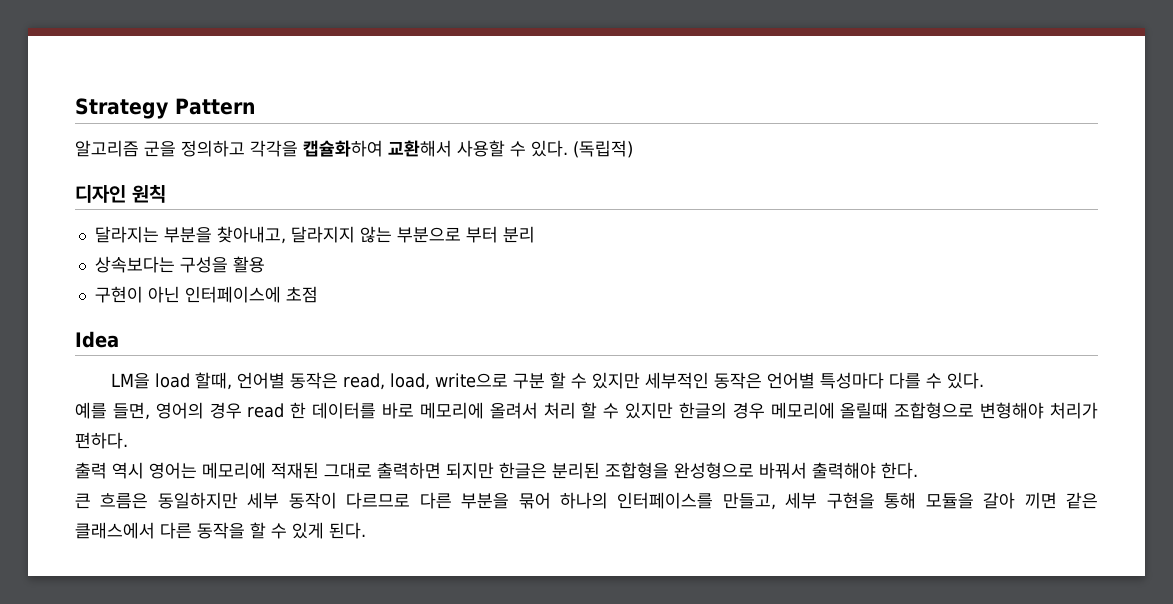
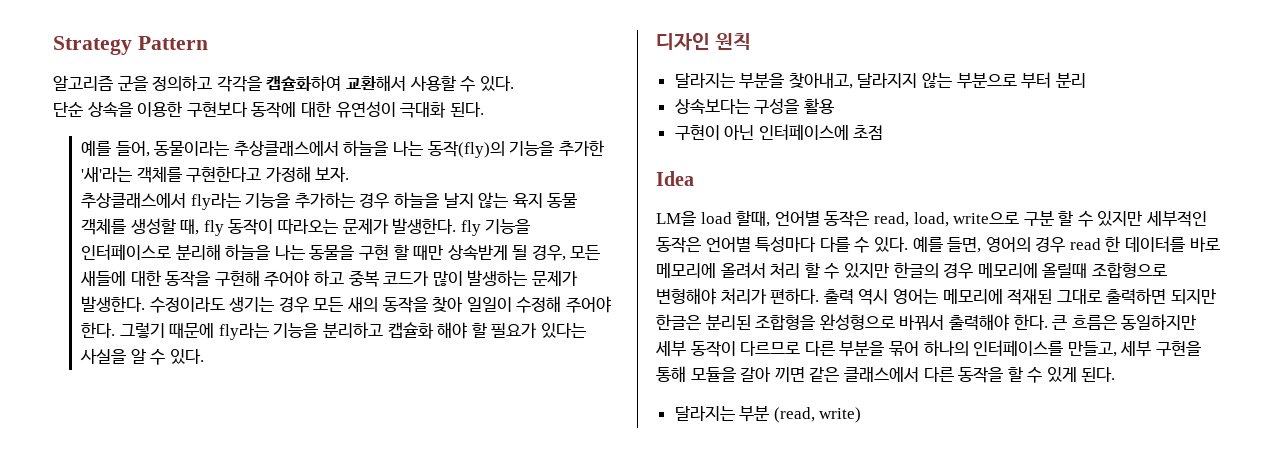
[573,140,633,158] (독립적) -> [53,101,484,118] [80,140,604,158] [80,166,350,183] [80,192,578,210] [80,218,531,236] [80,244,601,261] [79,270,578,287] [80,296,611,313] [80,322,586,340] [79,348,204,365] // 단순 상속을 이용한 구현보다 동작에 대한 유연성이 극대화 된다. // 예를 들어, 동물이라는 추상클래스에서 하늘을 나는 동작(fly)의 기능을 추가한 '새'라는 객체를 구현한다고 가정해 보자. // 추상클래스에서 fly라는 기능을 추가하는 경우 하늘을 날지 않는 육지 동물 객체를 생성할 때, fly 동작이 따라오는 문제가 발생한다. fly 기능을 인터페이스로 분리해 하늘을 나는 동물을 구현 할 때만 상속받게 될 경우, 모든 새들에 대한 동작을 구현해 주어야 하고 중복 코드가 많이 발생하는 문제가 발생한다. 수정이라도 생기는 경우 모든 새의 동작을 찾아 일일이 수정해 주어야 한다. 그렇기 때문에 fly라는 기능을 분리하고 캡슐화 해야 할 필요가 있다는 사실을 알 수 있다.
(984, 380) // -> (908, 244) none
(128, 440) // -> (820, 296) none
(918, 470) // -> (1048, 322) none
(366, 530) none -> [674,406,862,423] // 달라지는 부분 (read, write)

